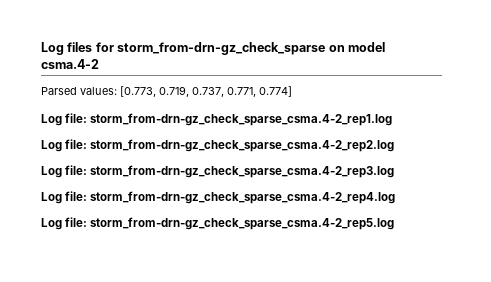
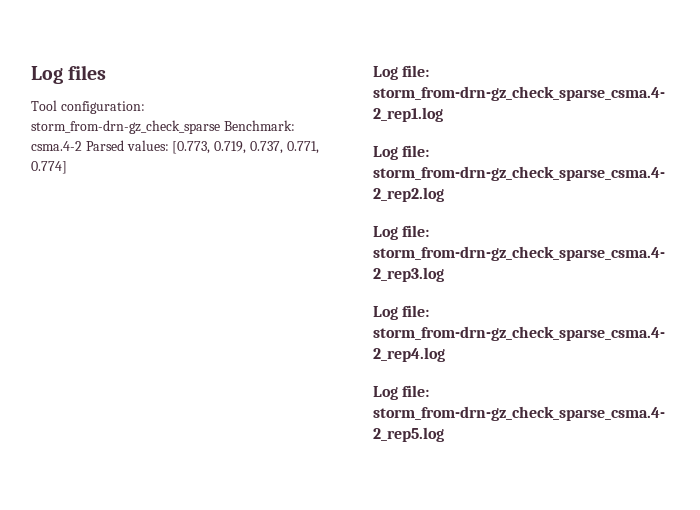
[95,42,385,55] for storm_from-drn-gz_check_sparse on model -> [31,100,145,114] [31,120,295,134] // Tool configuration: storm_from-drn-gz_check_sparse Benchmark:
(99, 64) // -> (82, 146) none

